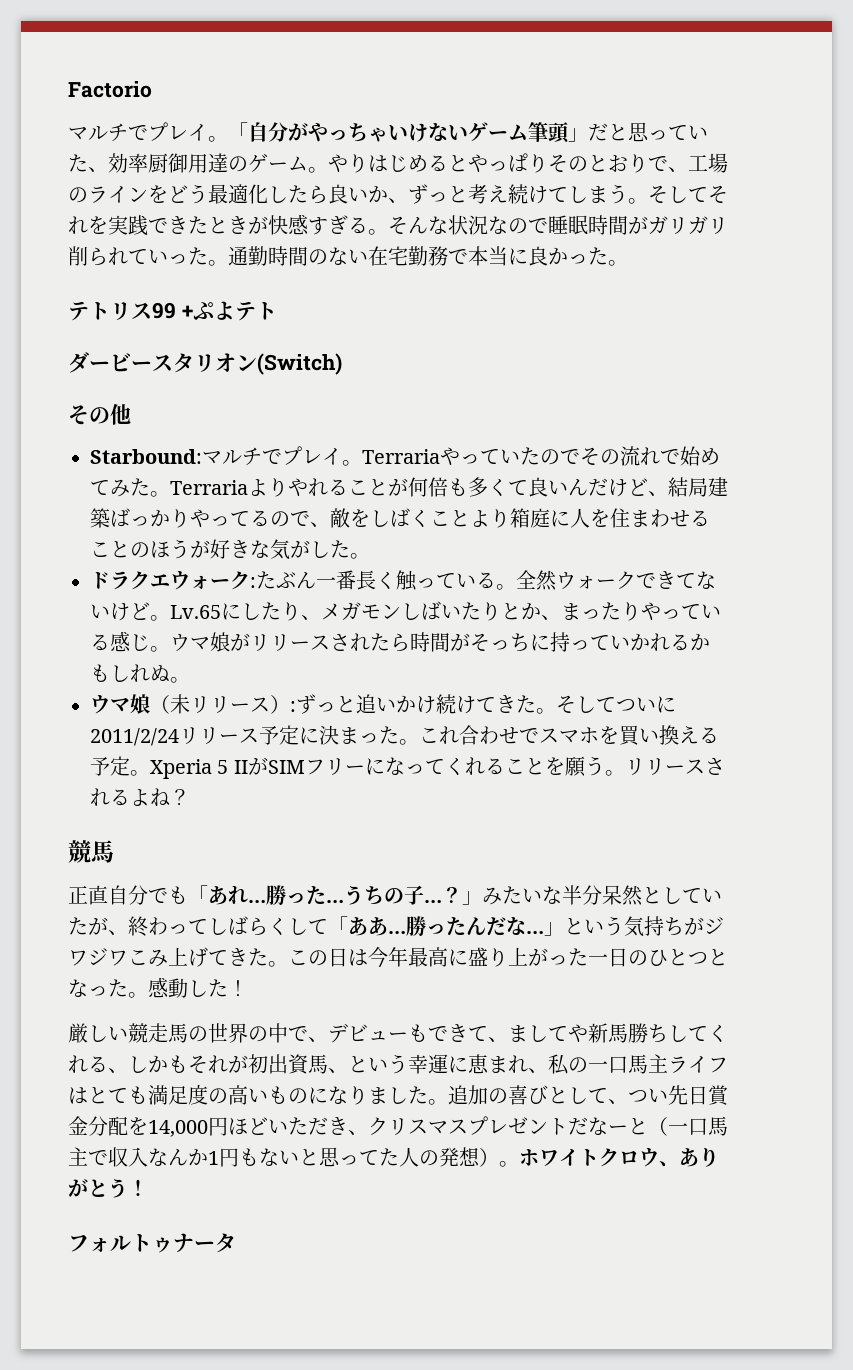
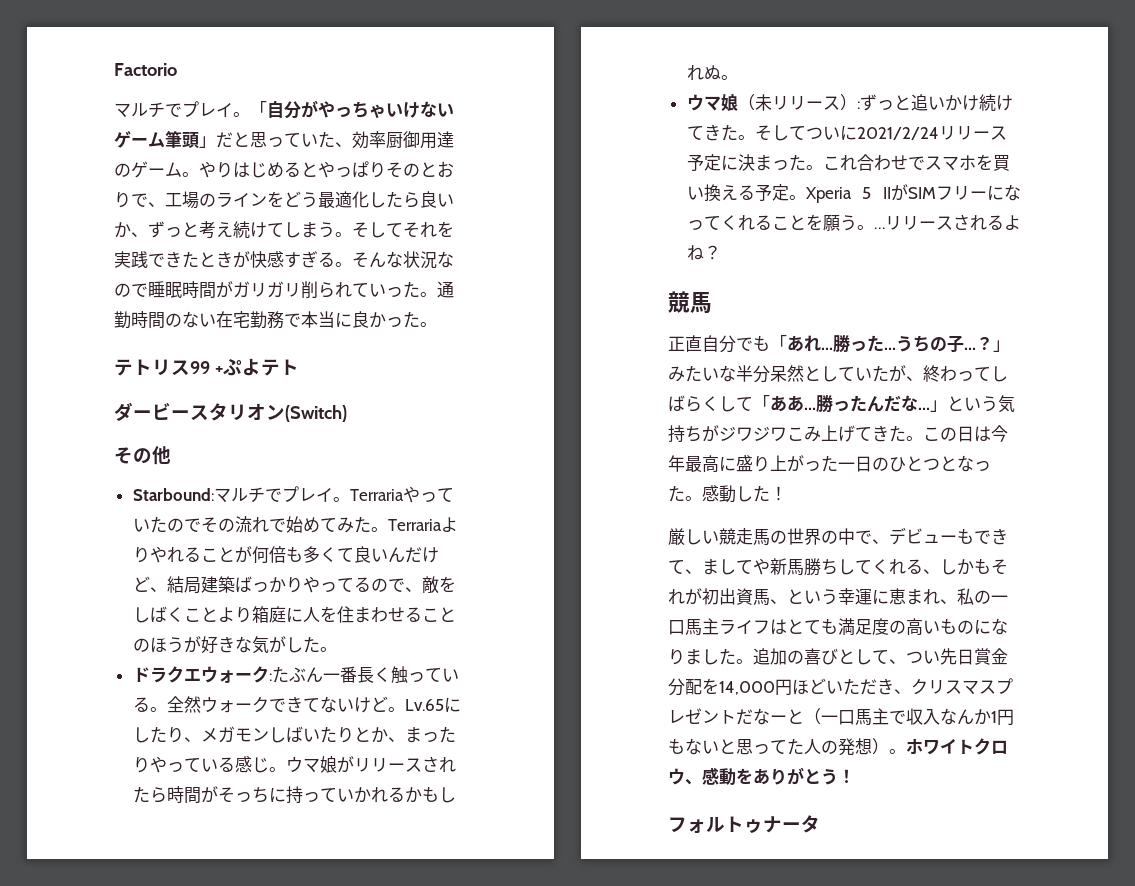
[90,728,179,746] 2011/2/24 -> [856,127,939,140] 2021/2/24
(625, 773) none -> [873,227,885,229] …
(679, 1164) none -> [702,767,753,785] 感動を

